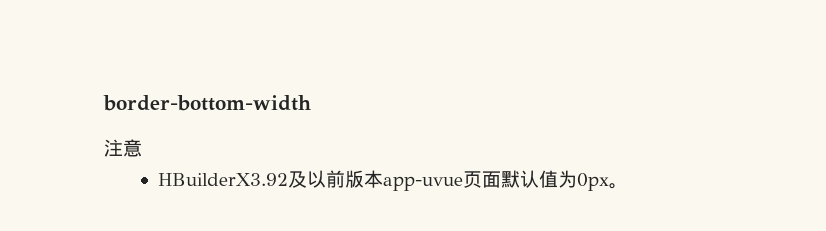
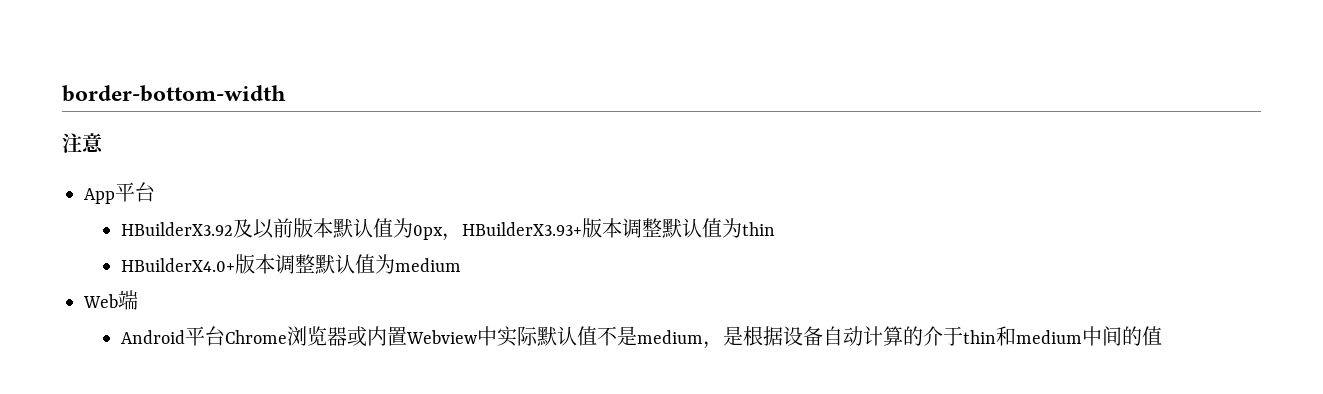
(142, 148) none -> [84,182,155,204] // App平台
[383,171,502,191] app-uvue页面 -> (333, 228) none
[609,183,629,189] 。 -> [441,218,775,241] [120,254,461,274] [83,290,138,310] [120,326,1162,349] ，HBuilderX3.93+版本调整默认值为thin // HBuilderX4.0+版本调整默认值为medium // Web端 // Android平台Chrome浏览器或内置Webview中实际默认值不是medium，是根据设备自动计算的介于thin和medium中间的值

